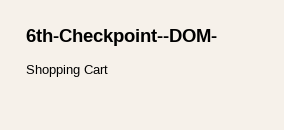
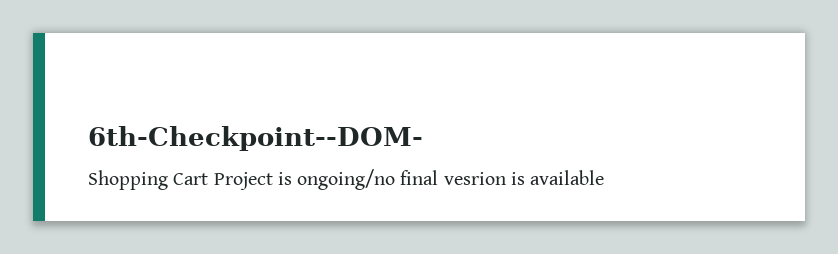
(108, 69) none -> [213,169,605,190] Project is ongoing/no final vesrion is available

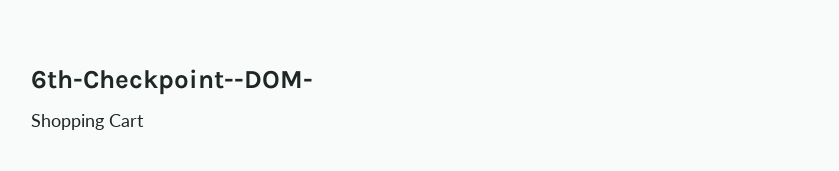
[213,169,605,190] Project is ongoing/no final vesrion is available -> (144, 120) none

